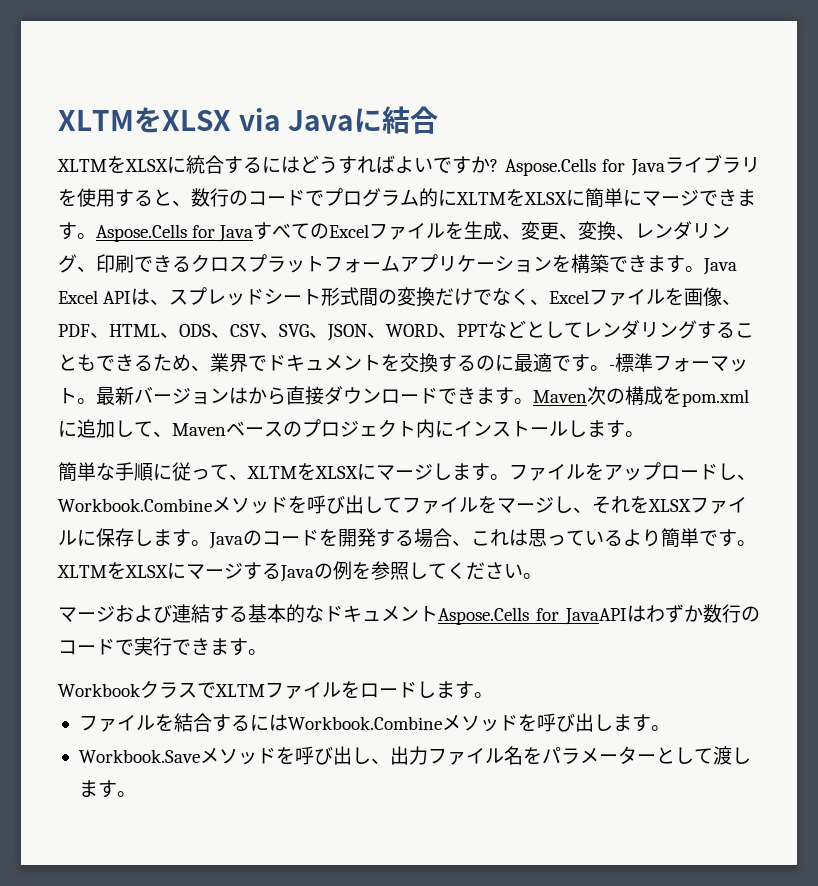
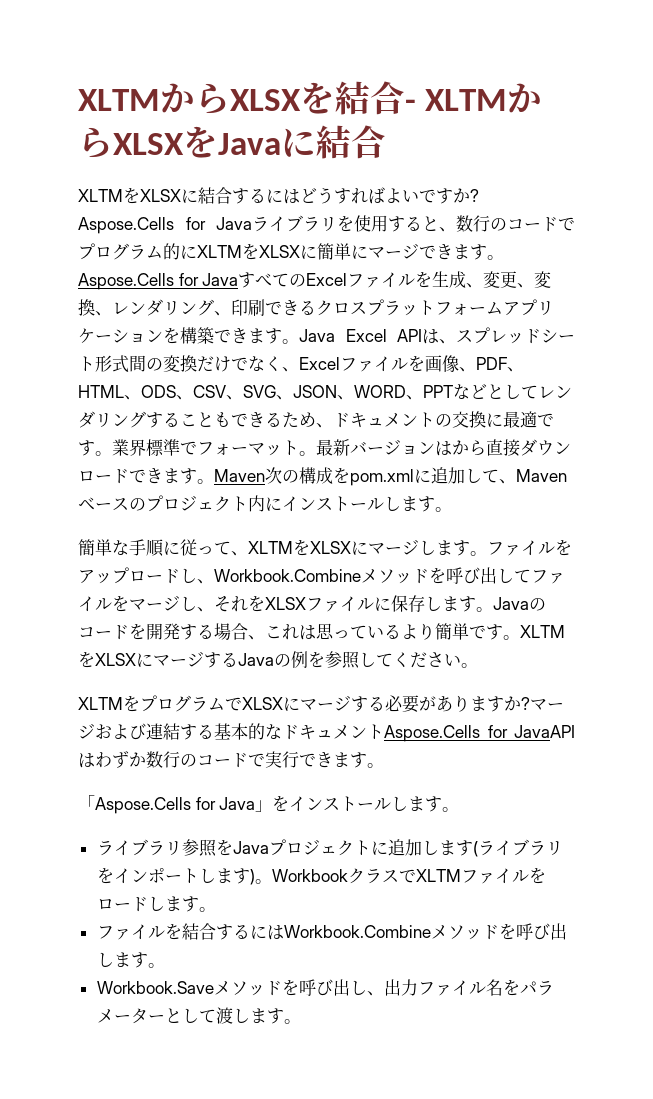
[58,107,281,133] XLTMをXLSX via -> [78,81,543,115] [78,126,218,158] XLTMからXLSXを結合- XLTMからXLSXを
[186,155,205,174] 統 -> [198,187,215,204] 結
[210,353,495,373] 業界でドキュメントを交換するの -> [333,411,486,428] ドキュメントの交換
[609,353,653,372] -標準 -> [112,439,197,456] 業界標準で
(542, 576) none -> [78,695,530,713] XLTMをプログラムでXLSXにマージする必要がありますか?
(267, 652) none -> [78,795,460,814] [96,839,563,857] [96,867,272,885] 「Aspose.Cells for Java」をインストールします。 // ライブラリ参照をJavaプロジェクトに追加します(ライブラリをインポートします)。

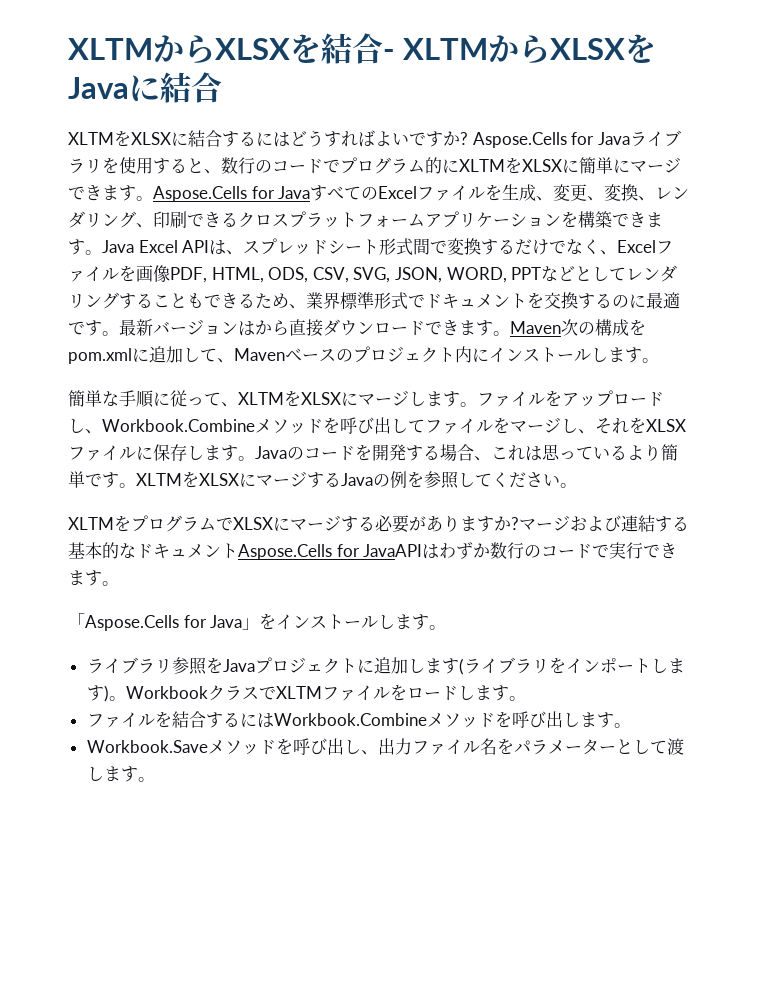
[146,355,197,372] の変換 -> [430,238,516,255] で変換する
[459,357,524,372] [78,385,423,400] 、PDF、HTML、ODS、CSV、SVG、JSON、WORD、 -> [170,267,507,283] PDF, HTML, ODS, CSV, SVG, JSON, WORD,
[333,411,554,428] [78,439,299,456] ドキュメントの交換に最適です。業界標準でフォーマット -> [306,292,680,310] [68,320,102,336] 業界標準形式でドキュメントを交換するのに最適です

